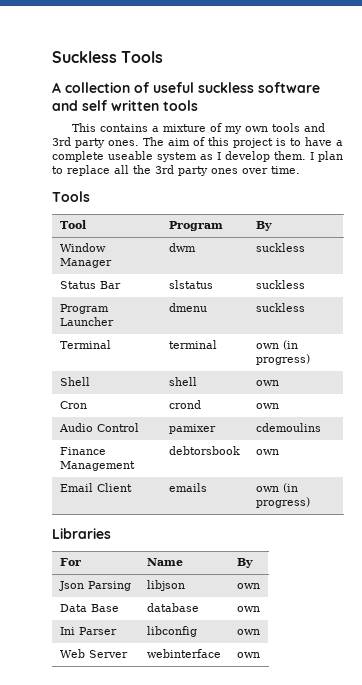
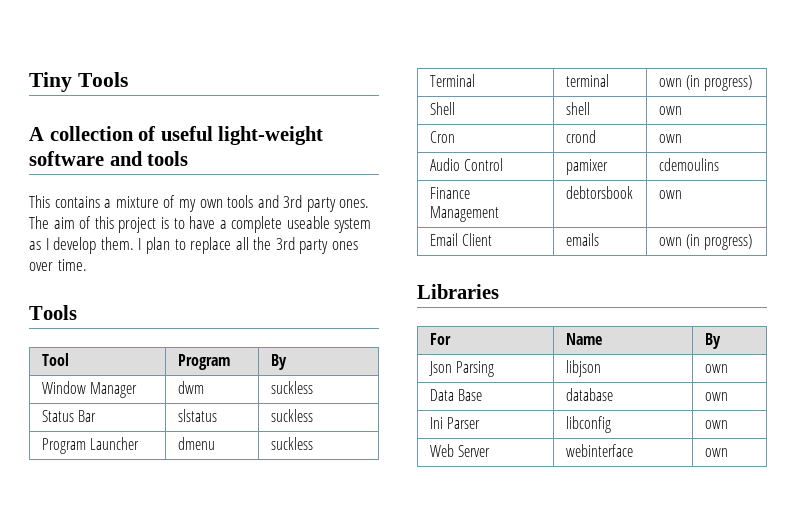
[52,51,117,63] Suckless -> [29,72,72,92] Tiny
[198,82,254,93] suckless -> [218,126,324,145] light-weight
[82,100,159,111] self written -> (143, 158) none

